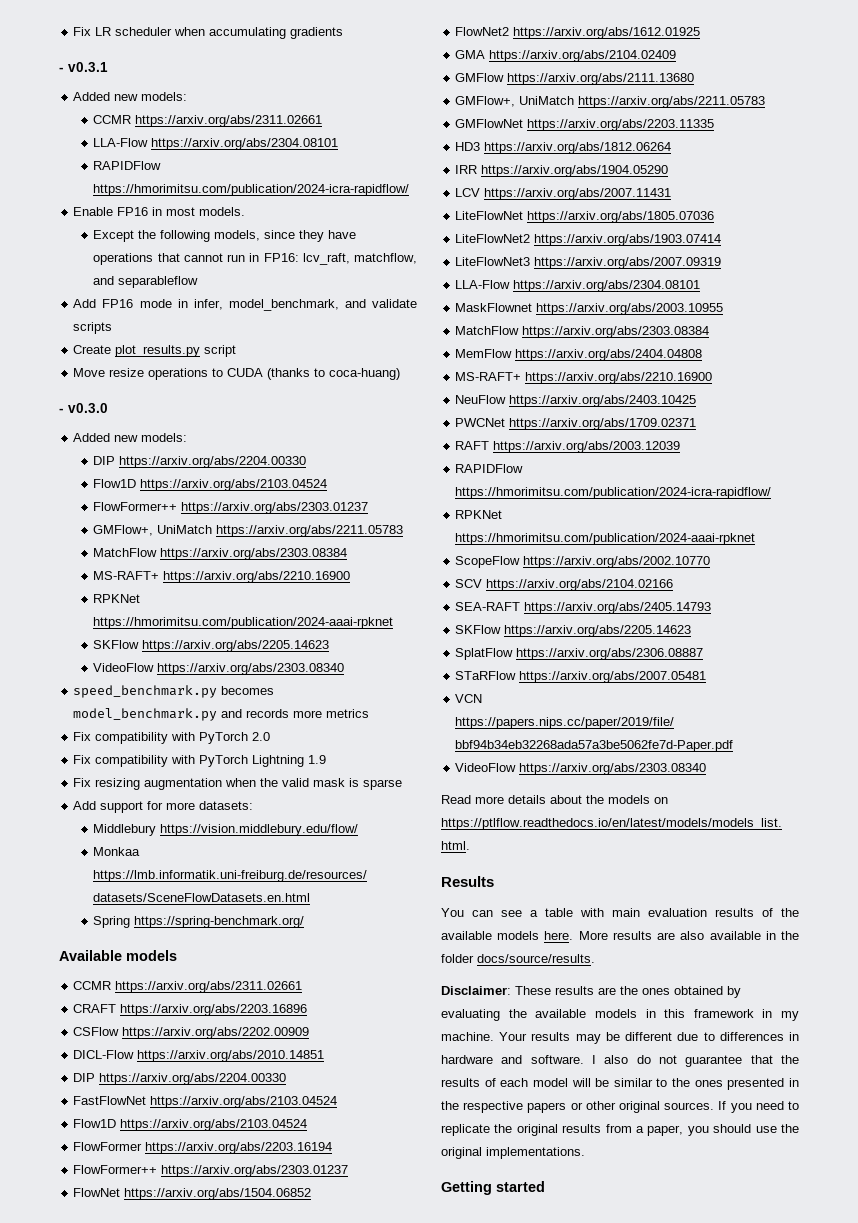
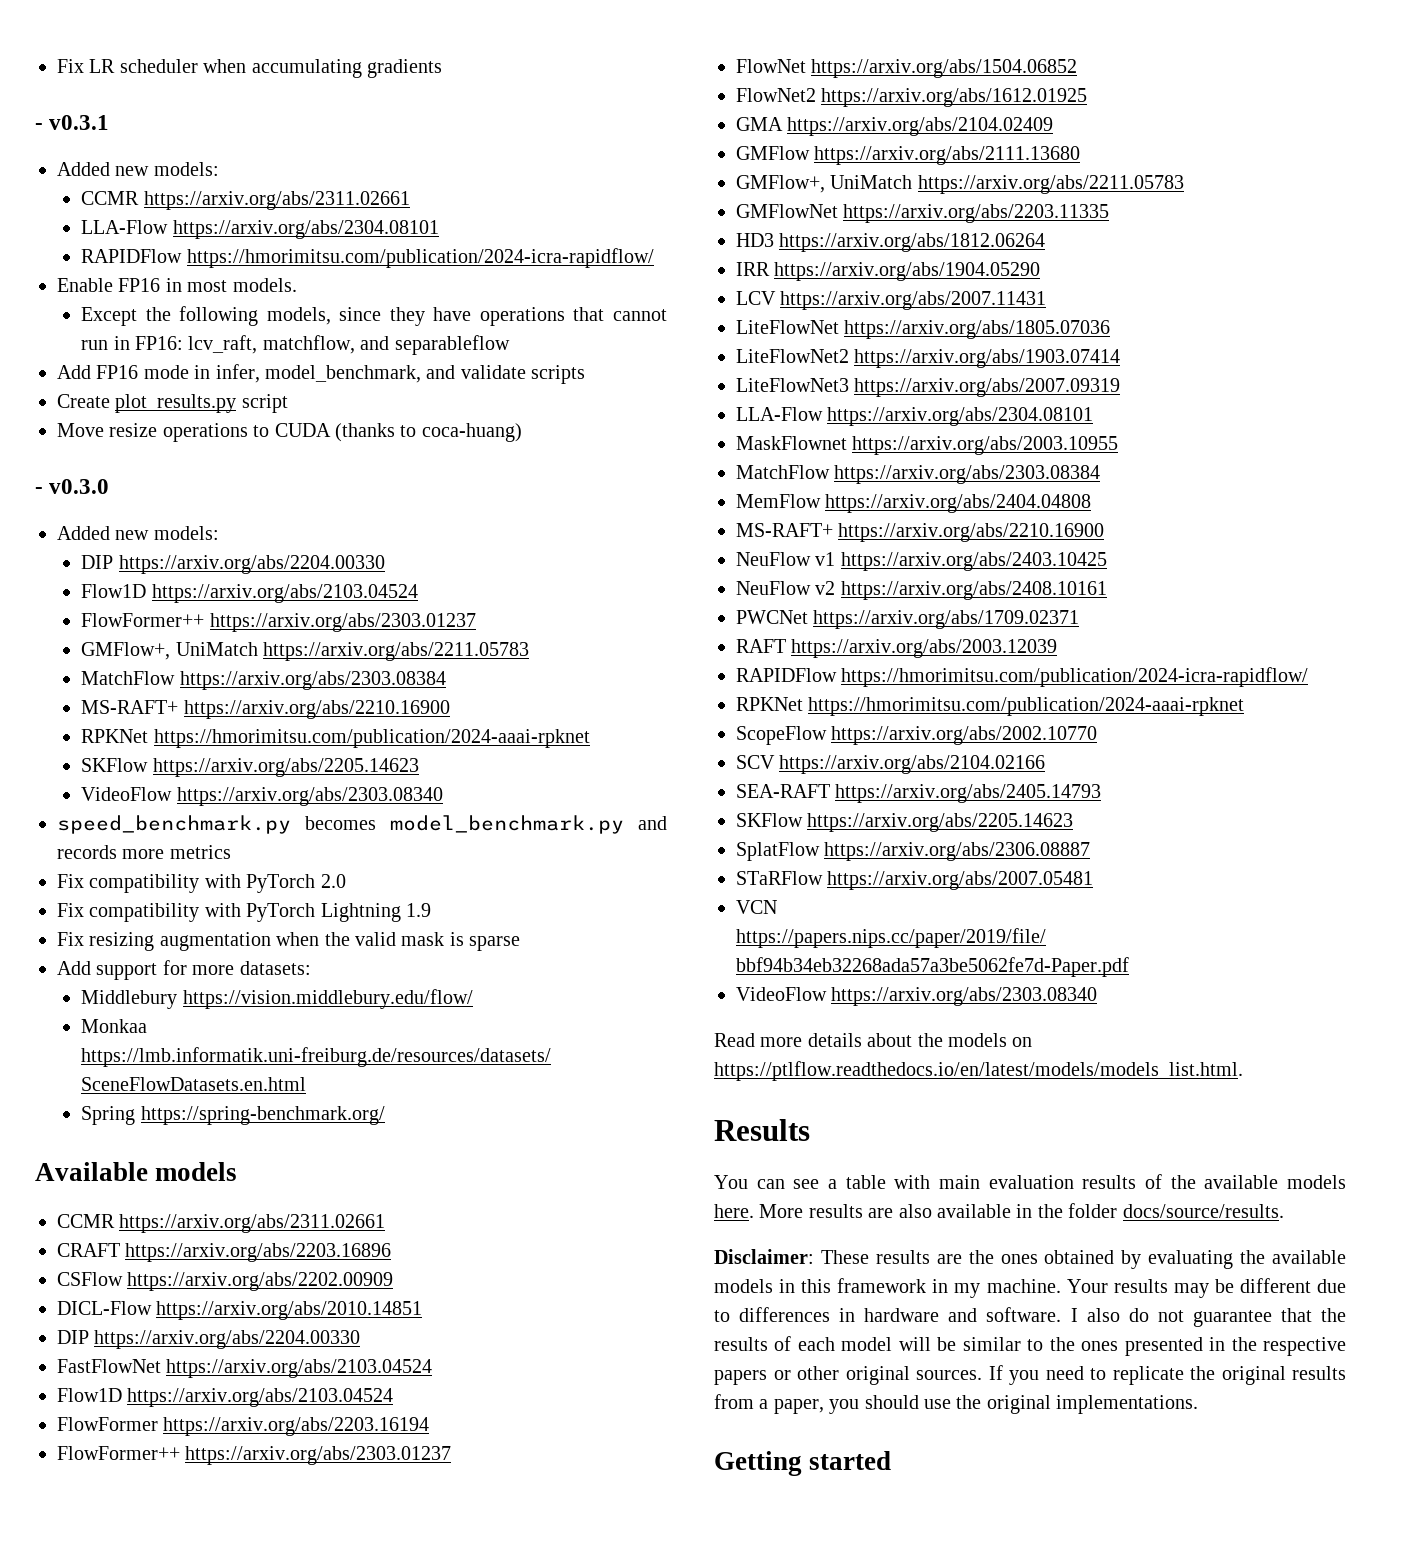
(507, 399) none -> [815,552,836,566] v1
(697, 401) none -> [736,581,1107,600] // NeuFlow v2 https://arxiv.org/abs/2408.10161

